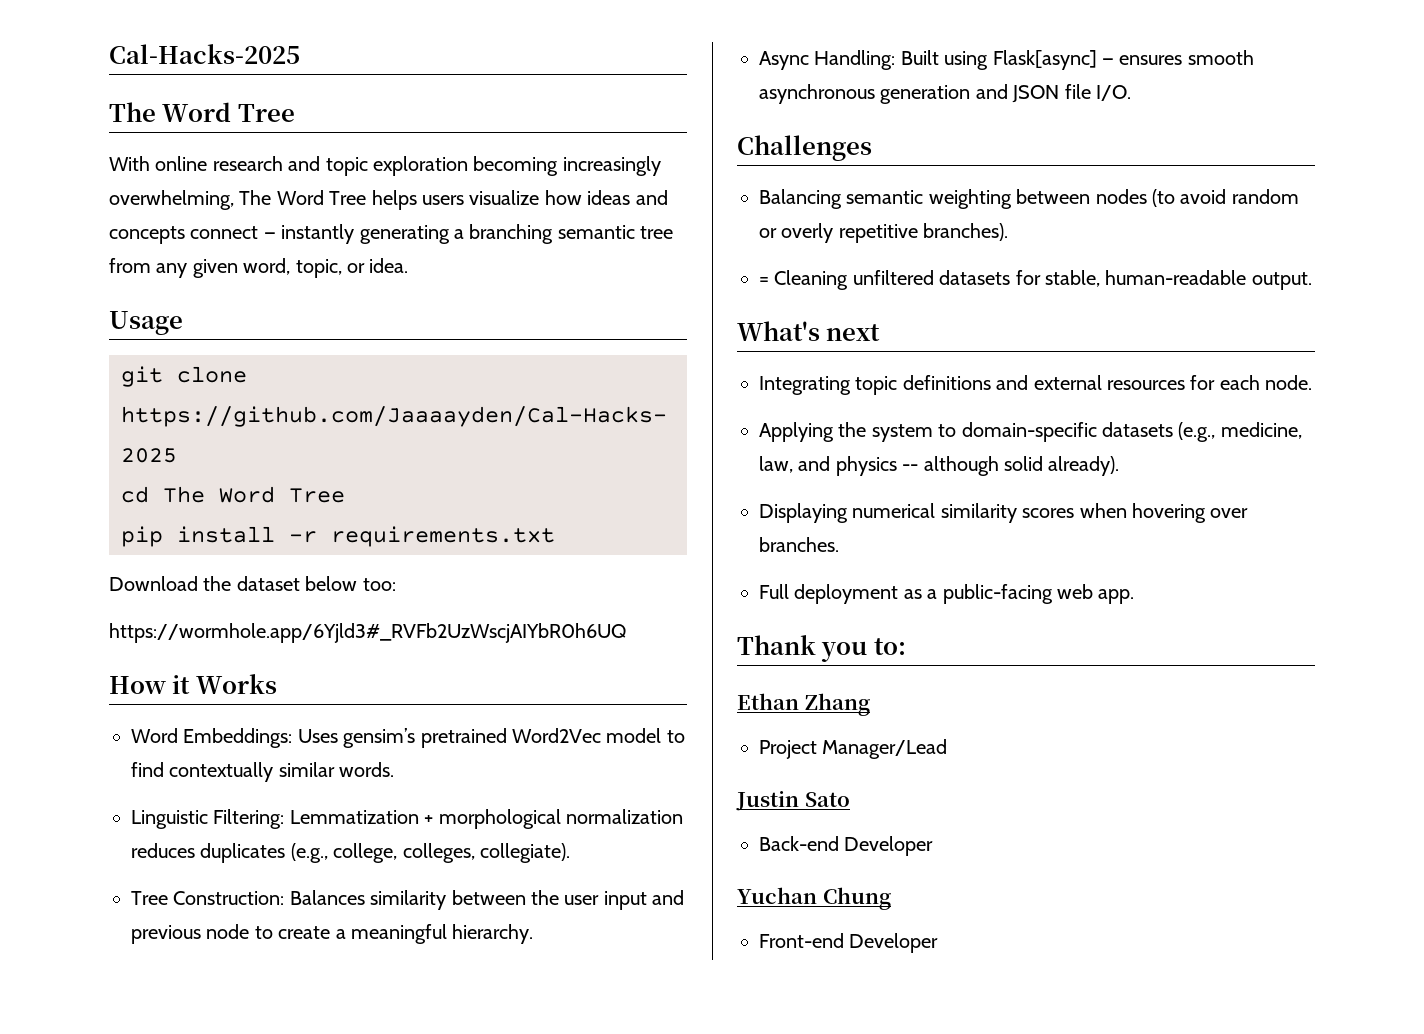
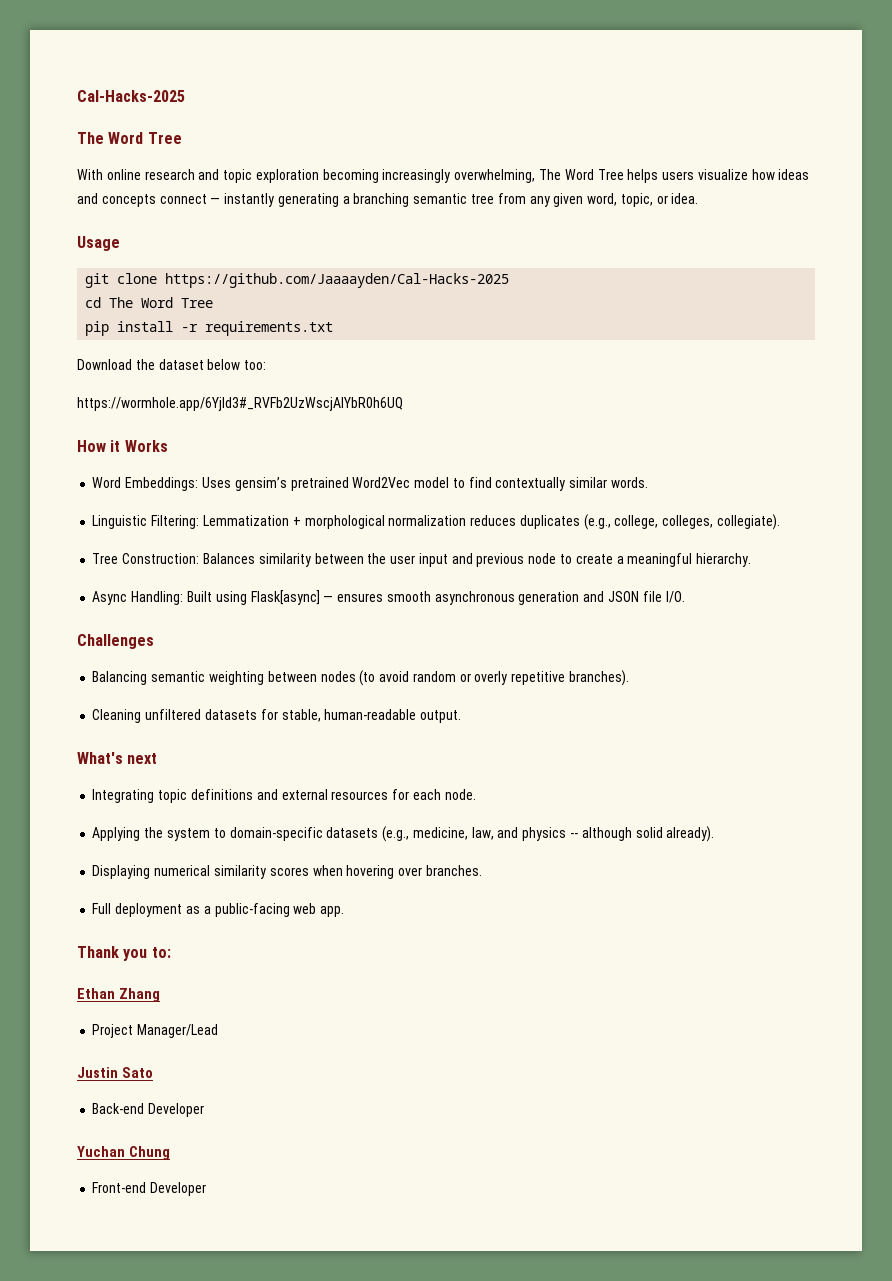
[759,277,769,285] = -> (629, 678) none

